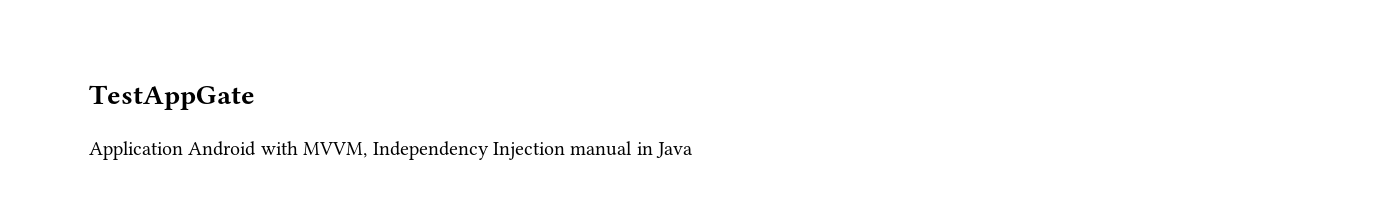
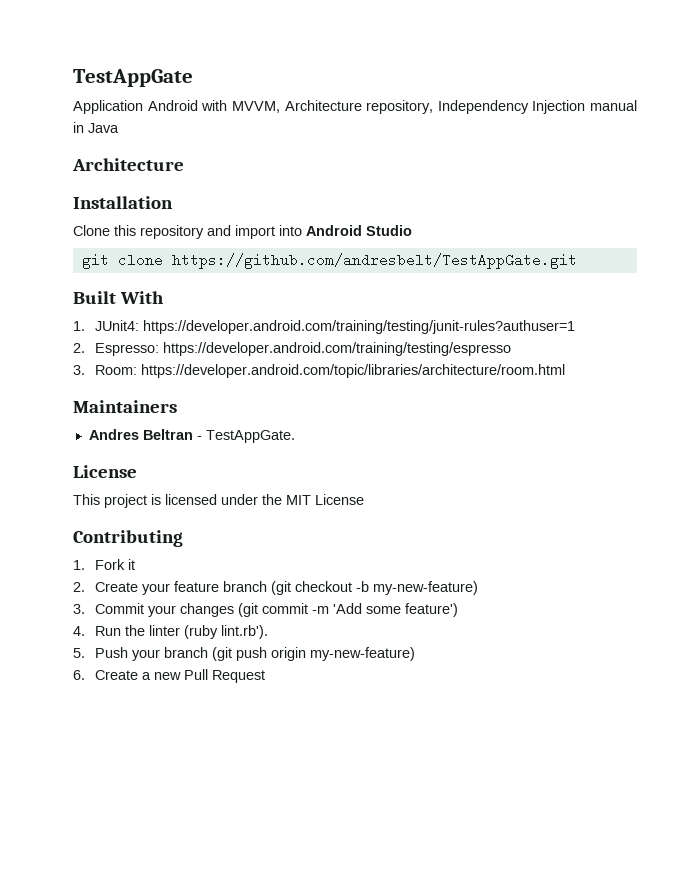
(368, 150) none -> [284,100,434,114] Architecture repository,
(694, 150) none -> [72,158,184,171] [73,196,173,209] [73,225,412,239] [81,253,577,269] [73,291,164,304] [73,320,576,334] [73,342,512,356] [73,364,566,378] [73,400,177,413] [88,429,295,443] [73,465,137,478] [73,494,364,508] [73,530,183,547] [73,559,136,570] [73,581,479,595] [73,603,459,617] [73,625,269,639] [73,647,416,661] [73,669,266,683] // Architecture // Installation // Clone this repository and import into Android Studio // git clone https://github.com/andresbelt/TestAppGate.git // Built With // 1. JUnit4: https://developer.android.com/training/testing/junit-rules?authuser=1 // 2. Espresso: https://developer.android.com/training/testing/espresso // 3. Room: https://developer.android.com/topic/libraries/architecture/room.html // Maintainers // Andres Beltran - TestAppGate. // License // This project is licensed under the MIT License // Contributing // 1. Fork it // 2. Create your feature branch (git checkout -b my-new-feature) // 3. Commit your changes (git commit -m 'Add some feature') // 4. Run the linter (ruby lint.rb'). // 5. Push your branch (git push origin my-new-feature) // 6. Create a new Pull Request

